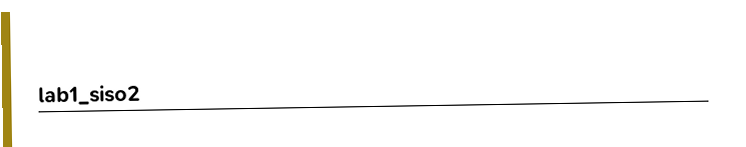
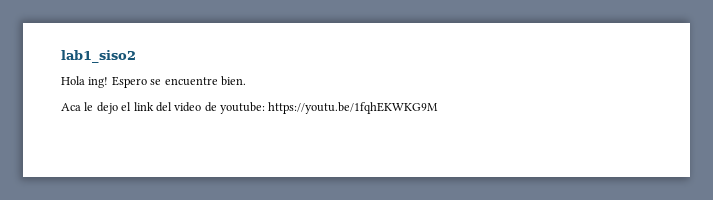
(140, 95) none -> [61,76,246,88] [61,102,439,114] // Hola ing! Espero se encuentre bien. // Aca le dejo el link del video de youtube: https://youtu.be/1fqhEKWKG9M

